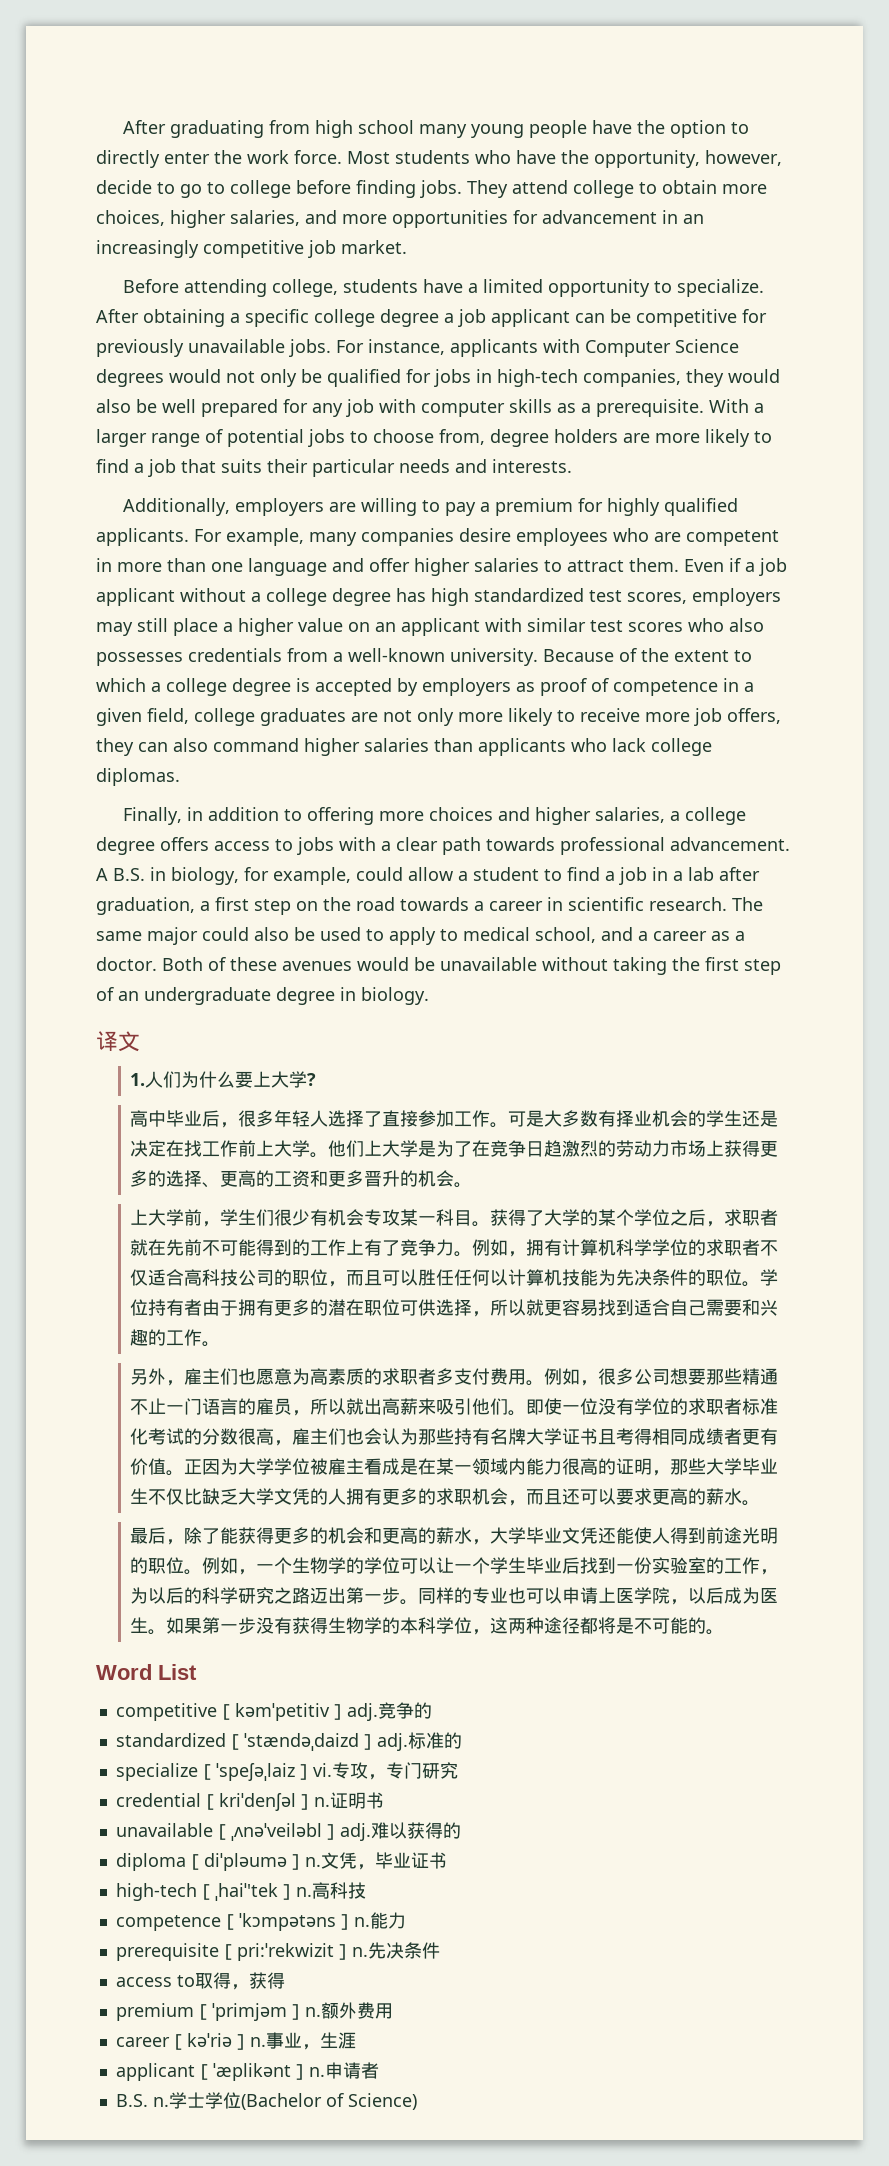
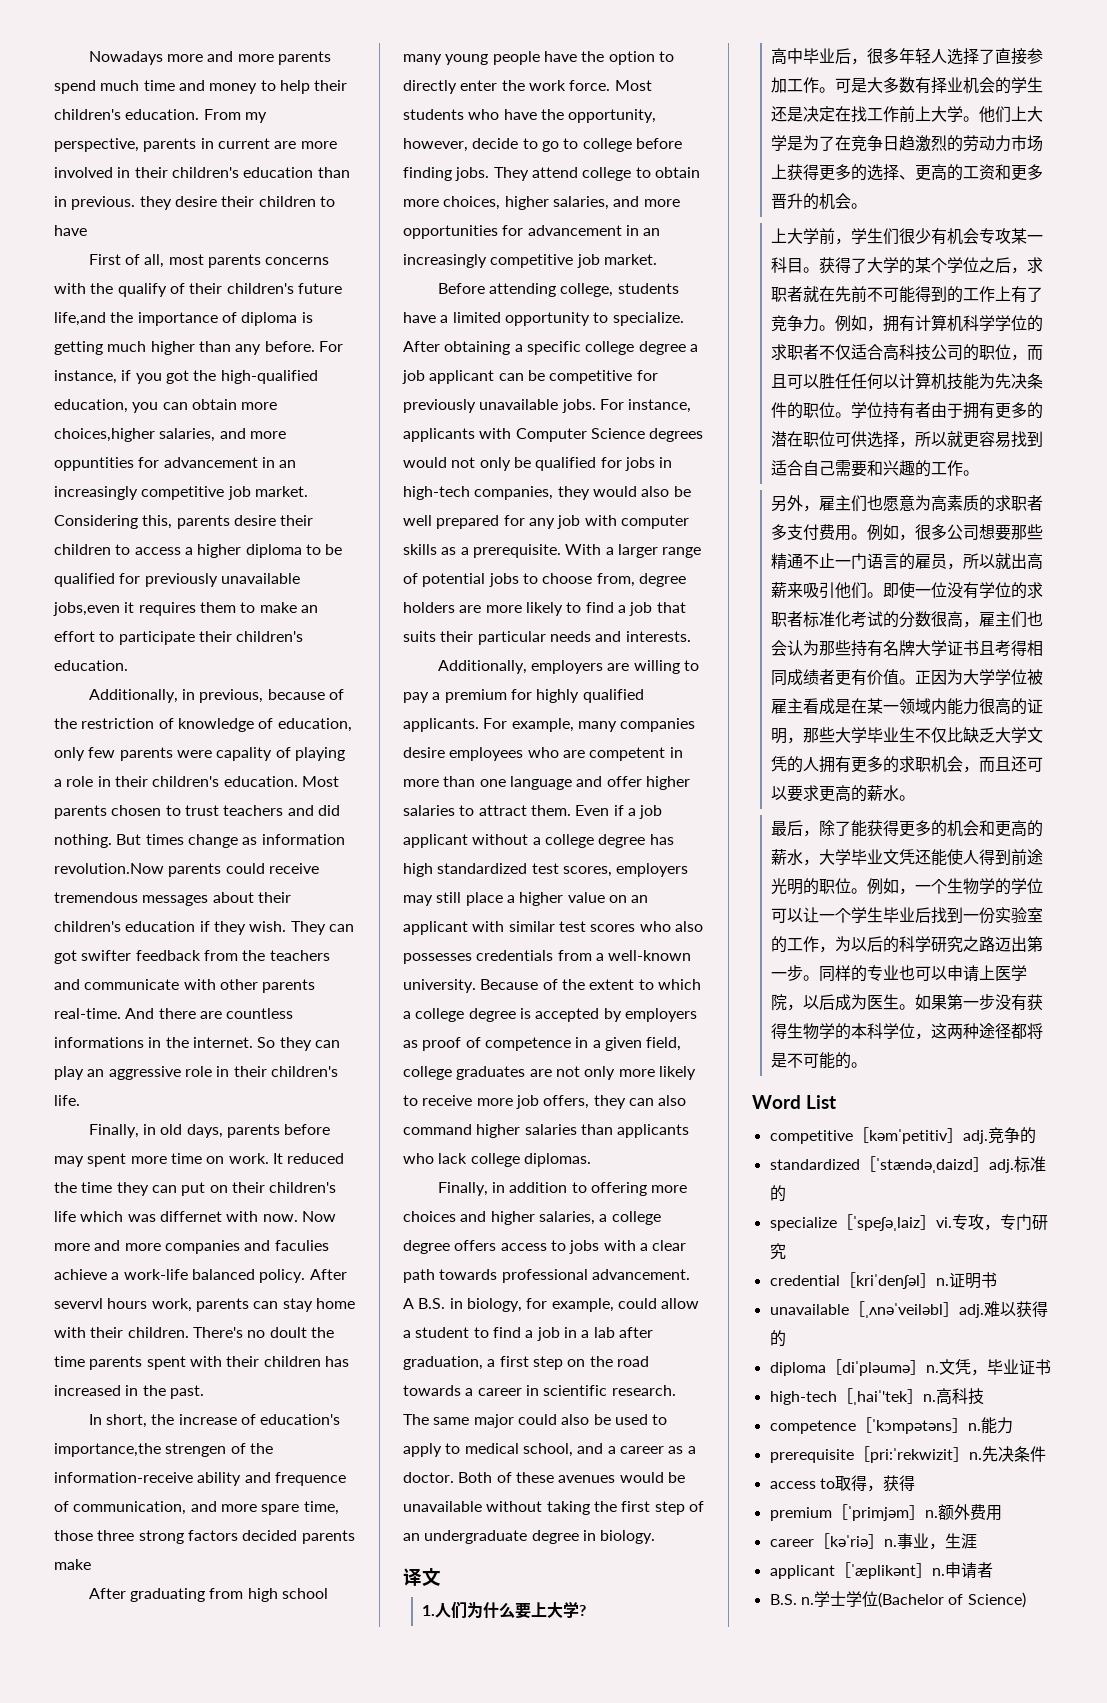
(123, 127) none -> [88,51,331,65] [54,80,348,94] [54,109,267,123] [54,138,337,152] [54,167,350,178] [54,196,335,210] [54,225,87,236] [88,254,330,268] [54,283,342,297] [54,312,313,326] [54,341,343,355] [54,370,318,384] [54,399,278,413] [54,428,286,442] [54,457,297,471] [54,486,308,500] [54,515,314,529] [54,544,343,558] [54,573,300,587] [53,602,318,616] [54,631,304,645] [54,660,128,671] [88,689,344,703] [54,718,352,732] [54,747,345,761] [54,776,339,787] [54,805,340,819] [54,834,345,848] [54,863,319,877] [54,892,291,906] [54,921,354,935] [54,950,330,964] [54,979,316,993] [54,1008,294,1019] [54,1037,340,1051] [54,1066,338,1080] [54,1095,80,1106] [88,1124,331,1138] [54,1153,345,1167] [54,1182,337,1196] [54,1211,336,1222] [54,1240,329,1254] [54,1269,347,1283] [54,1298,355,1312] [54,1327,334,1338] [54,1356,349,1370] [54,1385,204,1399] [88,1414,341,1428] [54,1443,273,1457] [54,1472,346,1486] [54,1501,339,1515] [54,1530,355,1544] [54,1559,91,1570] Nowadays more and more parents spend much time and money to help their children's education. From my perspective, parents in current are more involved in their children's education than in previous. they desire their children to have // First of all, most parents concerns with the qualify of their children's future life,and the importance of diploma is getting much higher than any before. For instance, if you got the high-qualified education, you can obtain more choices,higher salaries, and more oppuntities for advancement in an increasingly competitive job market. Considering this, parents desire their children to access a higher diploma to be qualified for previously unavailable jobs,even it requires them to make an effort to participate their children's education. // Additionally, in previous, because of the restriction of knowledge of education, only few parents were capality of playing a role in their children's education. Most parents chosen to trust teachers and did nothing. But times change as information revolution.Now parents could receive tremendous messages about their children's education if they wish. They can got swifter feedback from the teachers and communicate with other parents real-time. And there are countless informations in the internet. So they can play an aggressive role in their children's life. // Finally, in old days, parents before may spent more time on work. It reduced the time they can put on their children's life which was differnet with now. Now more and more companies and faculies achieve a work-life balanced policy. After severvl hours work, parents can stay home with their children. There's no doult the time parents spent with their children has increased in the past. // In short, the increase of education's importance,the strengen of the information-receive ability and frequence of communication, and more spare time, those three strong factors decided parents make //

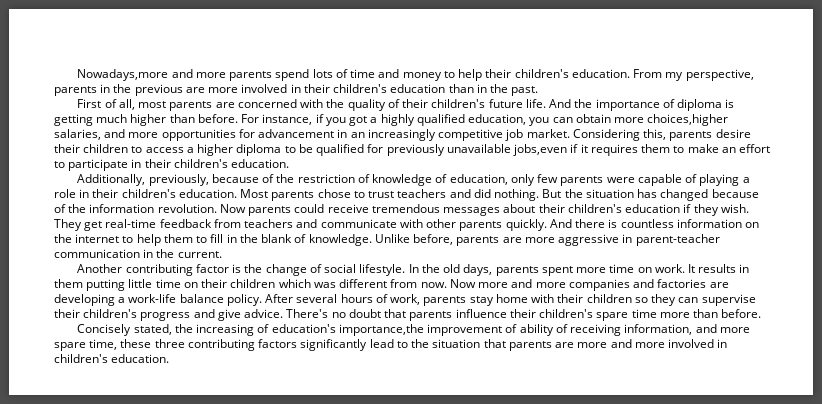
[88,51,204,65] Nowadays more -> [77,69,169,81] Nowadays,more
[100,80,140,91] much -> [312,69,348,78] lots of
[217,138,270,149] current -> [113,84,183,96] the previous
[71,196,335,210] [54,225,87,236] previous. they desire their children to have -> [490,84,539,96] the past.
[265,257,330,265] concerns -> [215,99,297,108] are concerned
[117,283,167,297] qualify -> [347,99,386,111] quality
[54,312,106,326] life,and -> [525,99,572,108] life. And
[235,344,262,355] any -> (195, 118) none
[193,370,318,384] the high-qualified -> [370,114,465,126] a highly qualified
[54,457,134,471] oppuntities -> [161,129,236,141] opportunities
(120, 609) none -> [570,144,579,153] if
(195, 638) none -> [131,159,142,168] in
[182,689,264,703] in previous, -> [148,174,209,186] previously,
[216,747,273,761] capality -> [637,174,682,186] capable
[111,805,162,816] chosen -> [317,189,351,198] chose
[145,834,345,848] [54,863,164,874] times change as information revolution.Now -> [564,189,759,201] [54,204,246,213] the situation has changed because of the information revolution. Now
[328,924,354,932] [54,950,132,964] can got swifter -> [84,219,157,231] get real-time
[242,950,266,961] the -> (241, 223) none
[54,1008,121,1019] real-time. -> [505,219,547,231] quickly.
[199,1008,294,1019] [54,1037,340,1051] [54,1066,338,1080] [54,1095,80,1106] [88,1124,157,1138] are countless informations in the internet. So they can play an aggressive role in their children's life. // Finally, in -> [608,219,760,228] [54,234,720,246] [54,249,222,258] [77,264,440,276] is countless information on the internet to help them to fill in the blank of knowledge. Unlike before, parents are more aggressive in parent-teacher communication in the current. // Another contributing factor is the change of social lifestyle. In the
[284,1124,331,1135] [54,1156,84,1167] before may -> (539, 271) none
[287,1153,345,1164] [54,1182,337,1196] [54,1211,259,1222] reduced the time they can put on their children's life which was differnet with -> [698,264,750,273] [54,279,418,291] results in them putting little time on their children which was different from
[274,1240,329,1251] [54,1269,107,1280] faculies achieve -> [657,279,729,288] [54,294,115,306] factories are developing
[191,1269,255,1280] balanced -> [179,294,224,303] balance
[54,1298,148,1309] severvl hours -> [296,294,388,303] several hours of
[253,1301,279,1309] can -> (467, 301) none
[127,1327,334,1338] [54,1356,349,1370] [54,1385,204,1399] [88,1414,341,1428] [54,1443,273,1457] [54,1472,346,1486] [54,1501,339,1515] [54,1530,355,1544] [54,1559,91,1570] [88,1588,328,1602] [403,51,674,65] [403,80,652,94] [403,109,657,123] [403,138,682,152] [403,167,700,181] [403,196,680,210] [403,225,661,239] [403,254,657,268] [437,283,679,297] [403,312,684,326] [403,341,698,355] [402,370,658,384] [403,399,692,413] [403,428,704,442] [403,457,673,471] [403,486,691,500] [403,515,689,529] [403,544,702,558] [403,573,686,587] [403,602,686,616] [403,631,691,645] [437,660,699,674] [403,689,644,703] [403,718,696,732] [403,747,683,761] [403,776,690,790] [403,805,663,819] [403,834,674,848] [403,863,689,877] [403,892,649,906] [403,921,703,935] [403,950,692,964] [403,979,701,993] [403,1008,697,1022] [403,1037,682,1051] [403,1066,696,1080] [403,1095,687,1109] [403,1124,690,1138] [403,1153,591,1167] [437,1182,688,1196] [403,1211,661,1225] [403,1240,687,1254] [403,1269,690,1283] [403,1298,700,1312] [403,1327,653,1341] [403,1356,649,1370] [403,1385,676,1396] [403,1414,668,1428] [403,1443,696,1457] [403,1472,685,1483] [403,1501,704,1515] [403,1530,656,1544] [403,1568,441,1586] [421,1601,586,1619] [770,48,1043,65] [770,77,1043,94] [770,106,1043,123] [770,135,1043,152] [770,164,1043,181] [770,193,867,210] [770,228,1043,245] [770,257,1043,274] [770,286,1043,303] [770,314,1043,332] [770,344,1043,361] [770,372,1043,390] [770,402,1043,419] [770,431,1043,448] [770,460,979,477] [770,495,1043,512] [770,524,1043,541] [770,553,1043,570] [770,582,1043,599] [770,611,1043,628] [770,640,1043,657] [770,669,1043,686] [770,698,1043,715] [770,727,1043,744] [770,756,1043,773] [770,785,915,802] [770,820,1043,837] [770,849,1043,866] [770,878,1043,895] [770,907,1043,924] [770,936,1043,953] [770,965,1027,982] [770,994,1043,1011] [770,1023,1043,1040] [770,1052,867,1069] [752,1095,836,1109] [769,1127,1036,1144] [769,1156,1046,1173] [769,1185,786,1202] [769,1214,1048,1231] [769,1243,786,1260] [769,1272,997,1289] [769,1301,1048,1318] [769,1330,786,1347] [769,1359,1051,1376] [769,1388,984,1405] [769,1417,1013,1434] [769,1446,1046,1463] [769,1475,915,1492] [769,1504,1002,1521] [769,1533,977,1550] [769,1562,993,1579] [769,1591,1026,1608] children. There's no doult the time parents spent with their children has increased in the past. // In short, the increase of education's importance,the strengen of the information-receive ability and frequence of communication, and more spare time, those three strong factors decided parents make // After graduating from high school many young people have the option to directly enter the work force. Most students who have the opportunity, however, decide to go to college before finding jobs. They attend college to obtain more choices, higher salaries, and more opportunities for advancement in an increasingly competitive job market. // Before attending college, students have a limited opportunity to specialize. After obtaining a specific college degree a job applicant can be competitive for previously unavailable jobs. For instance, applicants with Computer Science degrees would not only be qualified for jobs in high-tech companies, they would also be well prepared for any job with computer skills as a prerequisite. With a larger range of potential jobs to choose from, degree holders are more likely to find a job that suits their particular needs and interests. // Additionally, employers are willing to pay a premium for highly qualified applicants. For example, many companies desire employees who are competent in more than one language and offer higher salaries to attract them. Even if a job applicant without a college degree has high standardized test scores, employers may still place a higher value on an applicant with similar test scores who also possesses credentials from a well-known university. Because of the extent to which a college degree is accepted by employers as proof of competence in a given field, college graduates are not only more likely to receive more job offers, they can also command higher salaries than applicants who lack college diplomas. // Finally, in addition to offering more choices and higher salaries, a college degree offers access to jobs with a clear path towards professional advancement. A B.S. in biology, for example, could allow a student to find a job in a lab after graduation, a first step on the road towards a career in scientific research. The same major could also be used to apply to medical school, and a career as a doctor. Both of these avenues would be unavailable without taking the first step of an undergraduate degree in biology. // 译文 // 1.人们为什么要上大学? // 高中毕业后，很多年轻人选择了直接参加工作。可是大多数有择业机会的学生还是决定在找工作前上大学。他们上大学是为了在竞争日趋激烈的劳动力市场上获得更多的选择、更高的工资和更多晋升的机会。 // 上大学前，学生们很少有机会专攻某一科目。获得了大学的某个学位之后，求职者就在先前不可能得到的工作上有了竞争力。例如，拥有计算机科学学位的求职者不仅适合高科技公司的职位，而且可以胜任任何以计算机技能为先决条件的职位。学位持有者由于拥有更多的潜在职位可供选择，所以就更容易找到适合自己需要和兴趣的工作。 // 另外，雇主们也愿意为高素质的求职者多支付费用。例如，很多公司想要那些精通不止一门语言的雇员，所以就出高薪来吸引他们。即使一位没有学位的求职者标准化考试的分数很高，雇主们也会认为那些持有名牌大学证书且考得相同成绩者更有价值。正因为大学学位被雇主看成是在某一领域内能力很高的证明，那些大学毕业生不仅比缺乏大学文凭的人拥有更多的求职机会，而且还可以要求更高的薪水。 // 最后，除了能获得更多的机会和更高的薪水，大学毕业文凭还能使人得到前途光明的职位。例如，一个生物学的学位可以让一个学生毕业后找到一份实验室的工作，为以后的科学研究之路迈出第一步。同样的专业也可以申请上医学院，以后成为医生。如果第一步没有获得生物学的本科学位，这两种途径都将是不可能的。 // Word List // competitive［kəmˈpetitiv］adj.竞争的 // standardized［ˈstændəˌdaizd］adj.标准的 // specialize［ˈspeʃəˌlaiz］vi.专攻，专门研究 // credential［kriˈdenʃəl］n.证明书 // unavailable［ˌʌnəˈveiləbl］adj.难以获得的 // diploma［diˈpləumə］n.文凭，毕业证书 // high-tech［ˌhaiˈ'tek］n.高科技 // competence［ˈkɔmpətəns］n.能力 // prerequisite［pri:ˈrekwizit］n.先决条件 // access to取得，获得 // premium［ˈprimjəm］n.额外费用 // career［kəˈriə］n.事业，生涯 // applicant［ˈæplikənt］n.申请者 // B.S. n.学士学位(Bachelor of Science) -> [586,294,756,306] [54,309,762,321] [77,324,750,336] [54,339,728,351] [54,354,170,363] children so they can supervise their children's progress and give advice. There's no doubt that parents influence their children's spare time more than before. // Concisely stated, the increasing of education's importance,the improvement of ability of receiving information, and more spare time, these three contributing factors significantly lead to the situation that parents are more and more involved in children's education.

